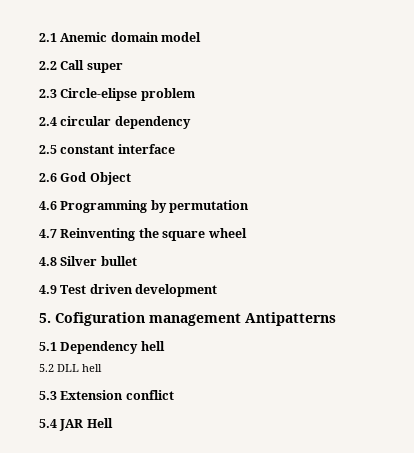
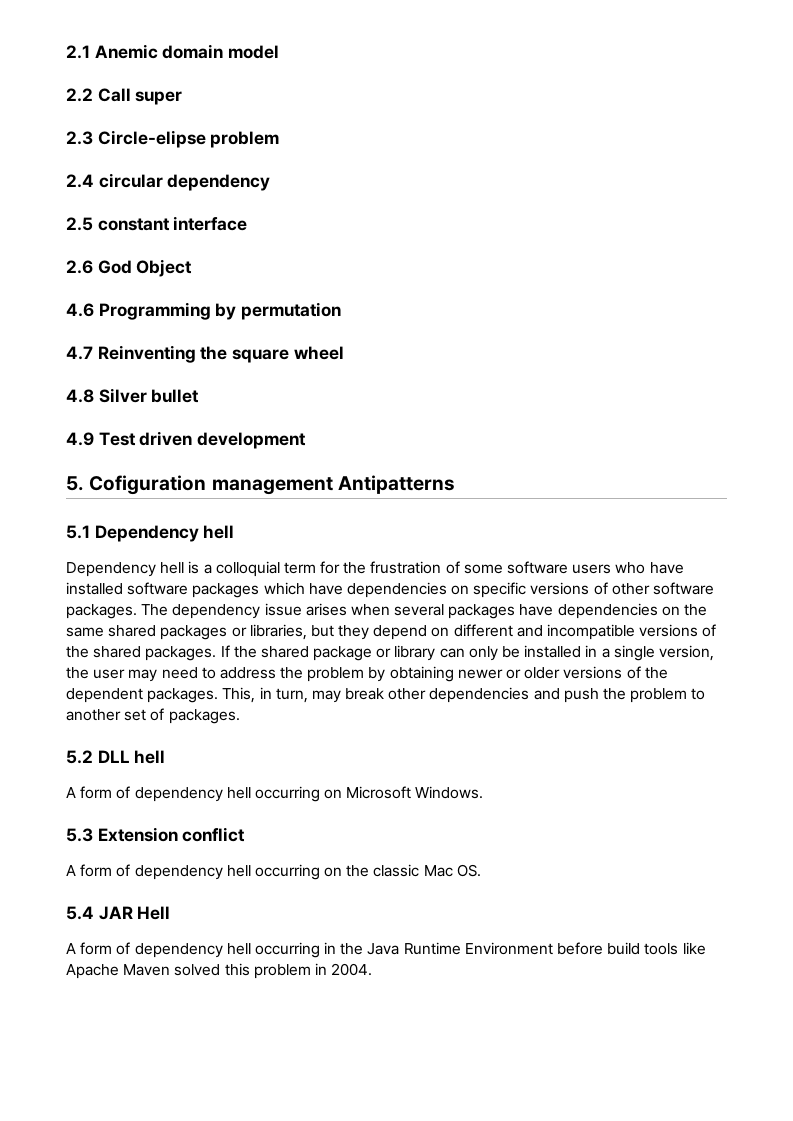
[39,364,102,372] [39,390,174,400] [39,418,113,431] 5.2 DLL hell // 5.3 Extension conflict // 5.4 JAR Hell -> [66,561,684,577] [66,582,715,598] [66,603,708,619] [66,624,717,640] [66,645,714,661] [66,666,668,682] [66,687,706,703] [66,708,240,724] [66,750,166,764] [66,786,484,802] [66,827,246,842] [66,864,481,880] [66,906,171,920] [66,942,706,958] [66,963,373,979] Dependency hell is a colloquial term for the frustration of some software users who have installed software packages which have dependencies on specific versions of other software packages. The dependency issue arises when several packages have dependencies on the same shared packages or libraries, but they depend on different and incompatible versions of the shared packages. If the shared package or library can only be installed in a single version, the user may need to address the problem by obtaining newer or older versions of the dependent packages. This, in turn, may break other dependencies and push the problem to another set of packages. // 5.2 DLL hell // A form of dependency hell occurring on Microsoft Windows. // 5.3 Extension conflict // A form of dependency hell occurring on the classic Mac OS. // 5.4 JAR Hell // A form of dependency hell occurring in the Java Runtime Environment before build tools like Apache Maven solved this problem in 2004.

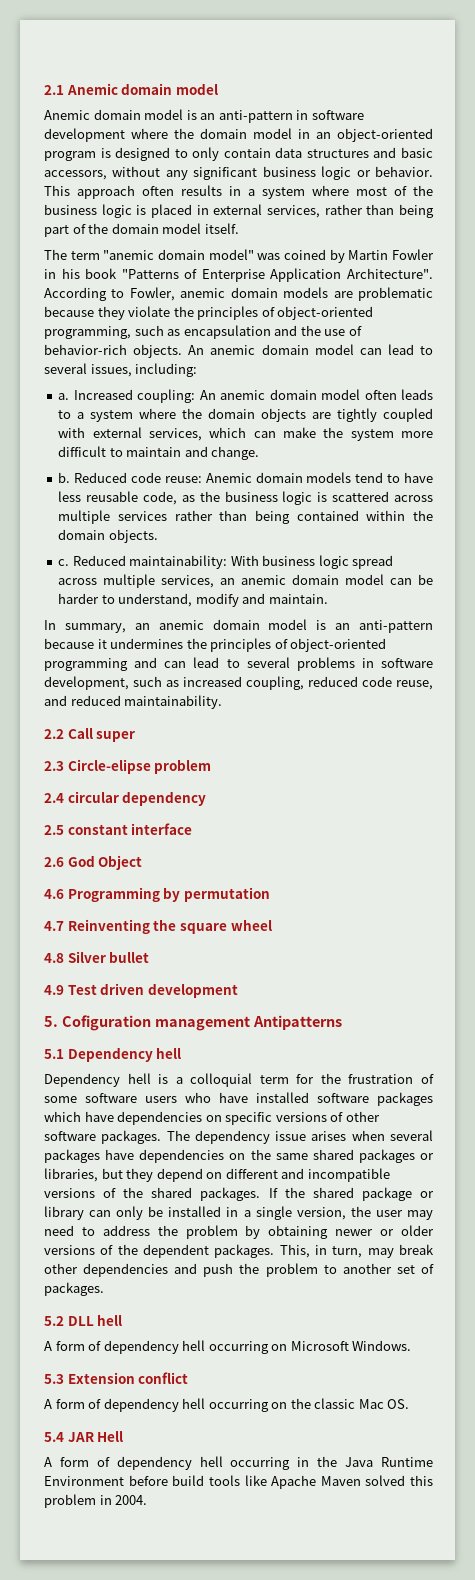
(280, 52) none -> [44,109,364,123] [44,128,433,142] [44,147,433,161] [44,166,433,180] [44,185,433,199] [44,204,435,218] [44,223,239,237] [44,249,435,263] [44,268,433,282] [44,287,433,301] [44,306,374,320] [44,325,362,339] [44,344,433,358] [44,363,198,377] [58,389,433,403] [58,408,434,422] [58,427,433,441] [58,446,260,460] [58,472,433,483] [58,491,433,505] [58,510,433,524] [58,529,158,543] [58,555,394,569] [58,574,433,588] [58,593,328,607] [44,619,433,633] [44,638,387,652] [44,657,433,671] [44,676,433,690] [44,695,223,709] // Anemic domain model is an anti-pattern in software development where the domain model in an object-oriented program is designed to only contain data structures and basic accessors, without any significant business logic or behavior. This approach often results in a system where most of the business logic is placed in external services, rather than being part of the domain model itself. // The term "anemic domain model" was coined by Martin Fowler in his book "Patterns of Enterprise Application Architecture". According to Fowler, anemic domain models are problematic because they violate the principles of object-oriented programming, such as encapsulation and the use of behavior-rich objects. An anemic domain model can lead to several issues, including: // a. Increased coupling: An anemic domain model often leads to a system where the domain objects are tightly coupled with external services, which can make the system more difficult to maintain and change. // b. Reduced code reuse: Anemic domain models tend to have less reusable code, as the business logic is scattered across multiple services rather than being contained within the domain objects. // c. Reduced maintainability: With business logic spread across multiple services, an anemic domain model can be harder to understand, modify and maintain. // In summary, an anemic domain model is an anti-pattern because it undermines the principles of object-oriented programming and can lead to several problems in software development, such as increased coupling, reduced code reuse, and reduced maintainability.

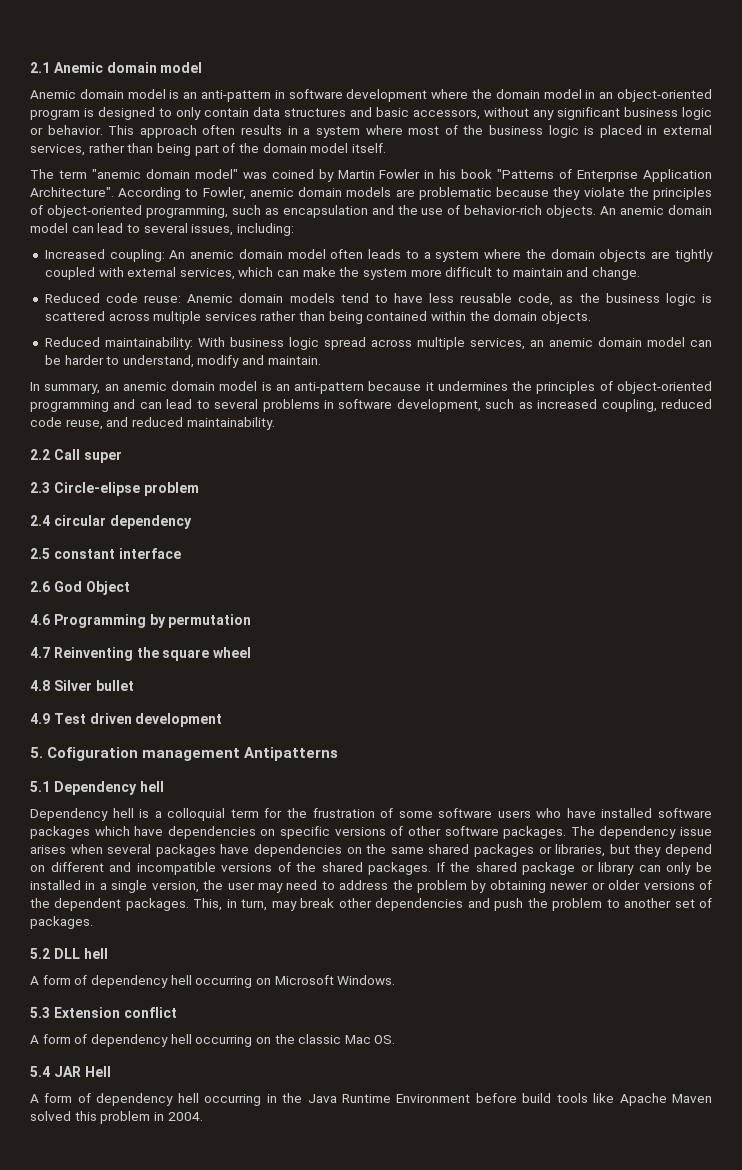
[58,393,70,400] a. -> (294, 229) none
[58,472,71,483] b. -> (640, 273) none
[58,559,70,566] c. -> (591, 317) none

